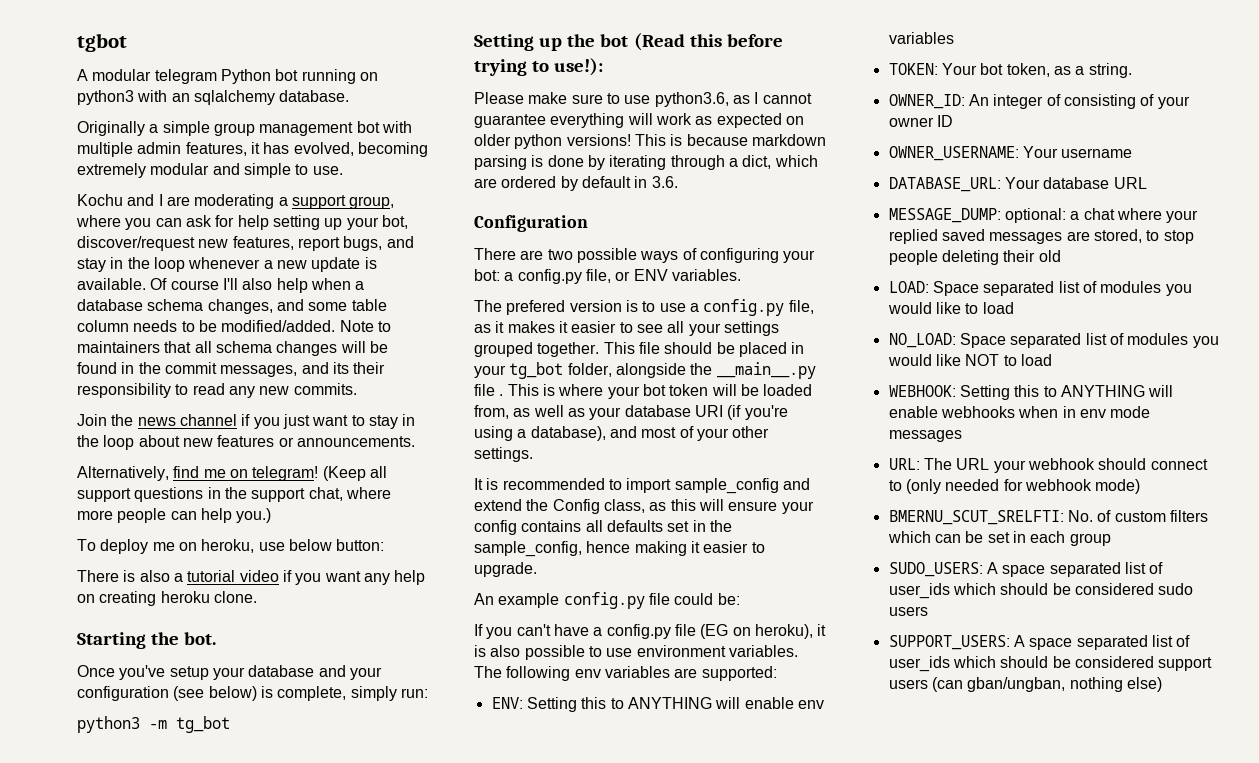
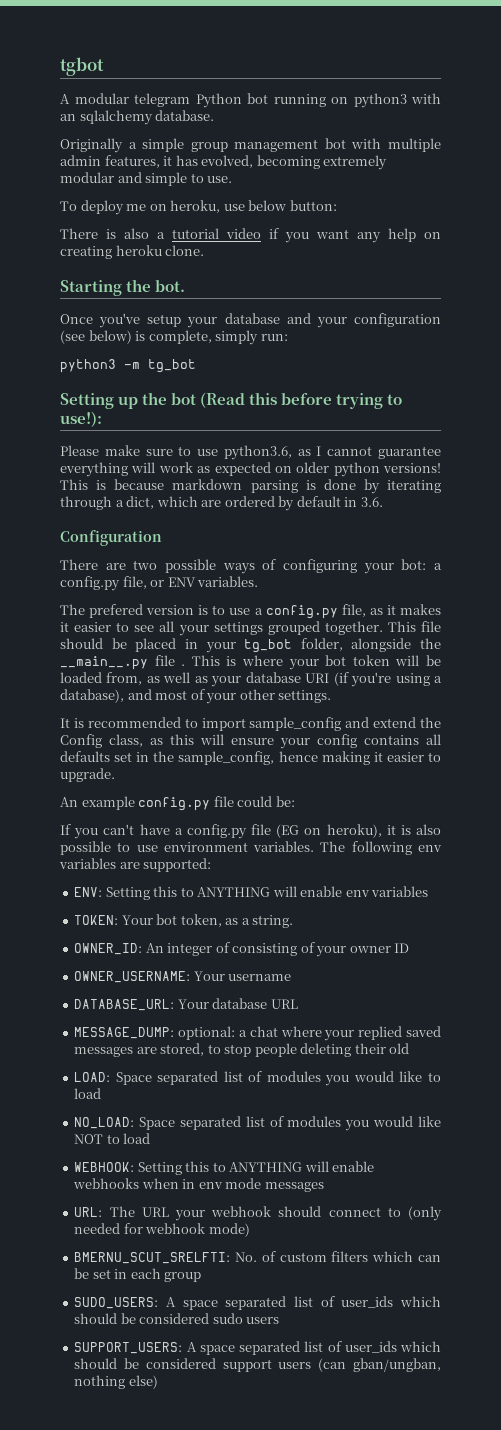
[77,194,395,209] [76,215,408,230] [77,236,414,251] [77,257,377,272] [77,278,365,293] [77,299,387,314] [77,320,391,332] [77,341,388,356] [77,362,386,377] [77,383,357,398] [77,414,416,429] [77,435,415,450] [77,466,387,481] [77,487,391,502] [77,508,272,523] // Kochu and I are moderating a support group, where you can ask for help setting up your bot, discover/request new features, report bugs, and stay in the loop whenever a new update is available. Of course I'll also help when a database schema changes, and some table column needs to be modified/added. Note to maintainers that all schema changes will be found in the commit messages, and its their responsibility to read any new commits. // Join the news channel if you just want to stay in the loop about new features or announcements. // Alternatively, find me on telegram! (Keep all support questions in the support chat, where more people can help you.) -> (233, 179) none

